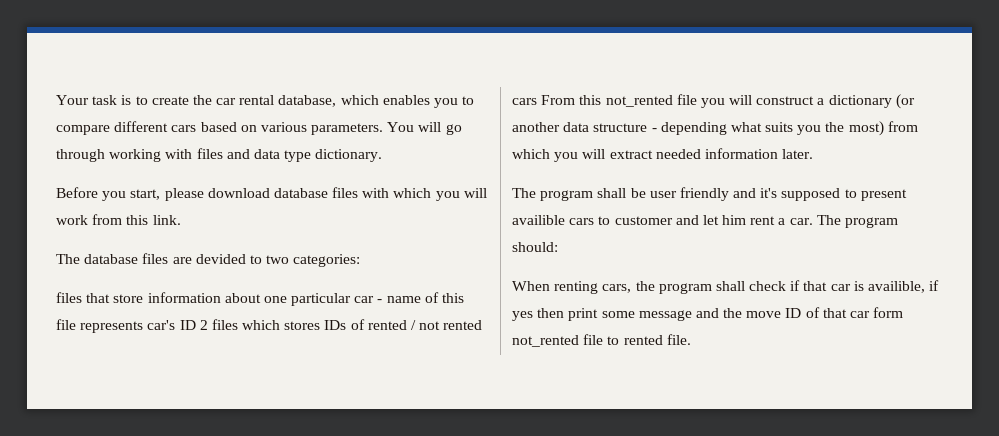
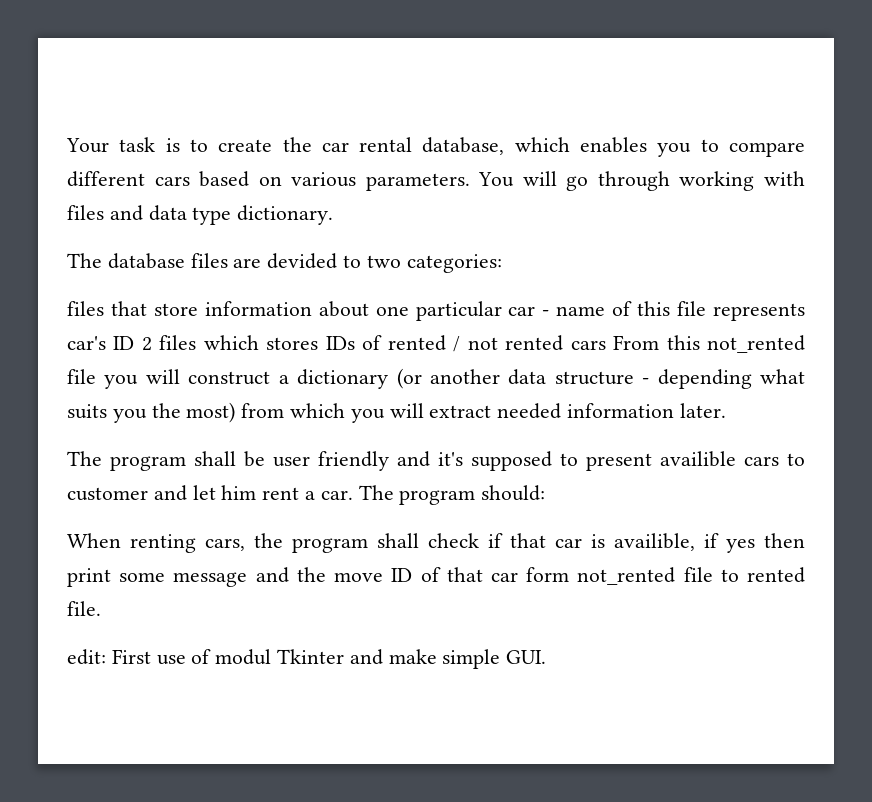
[56,187,487,201] [56,214,181,225] // Before you start, please download database files with which you will work from this link. -> (334, 215) none
(691, 339) none -> [67,649,547,669] // edit: First use of modul Tkinter and make simple GUI.

